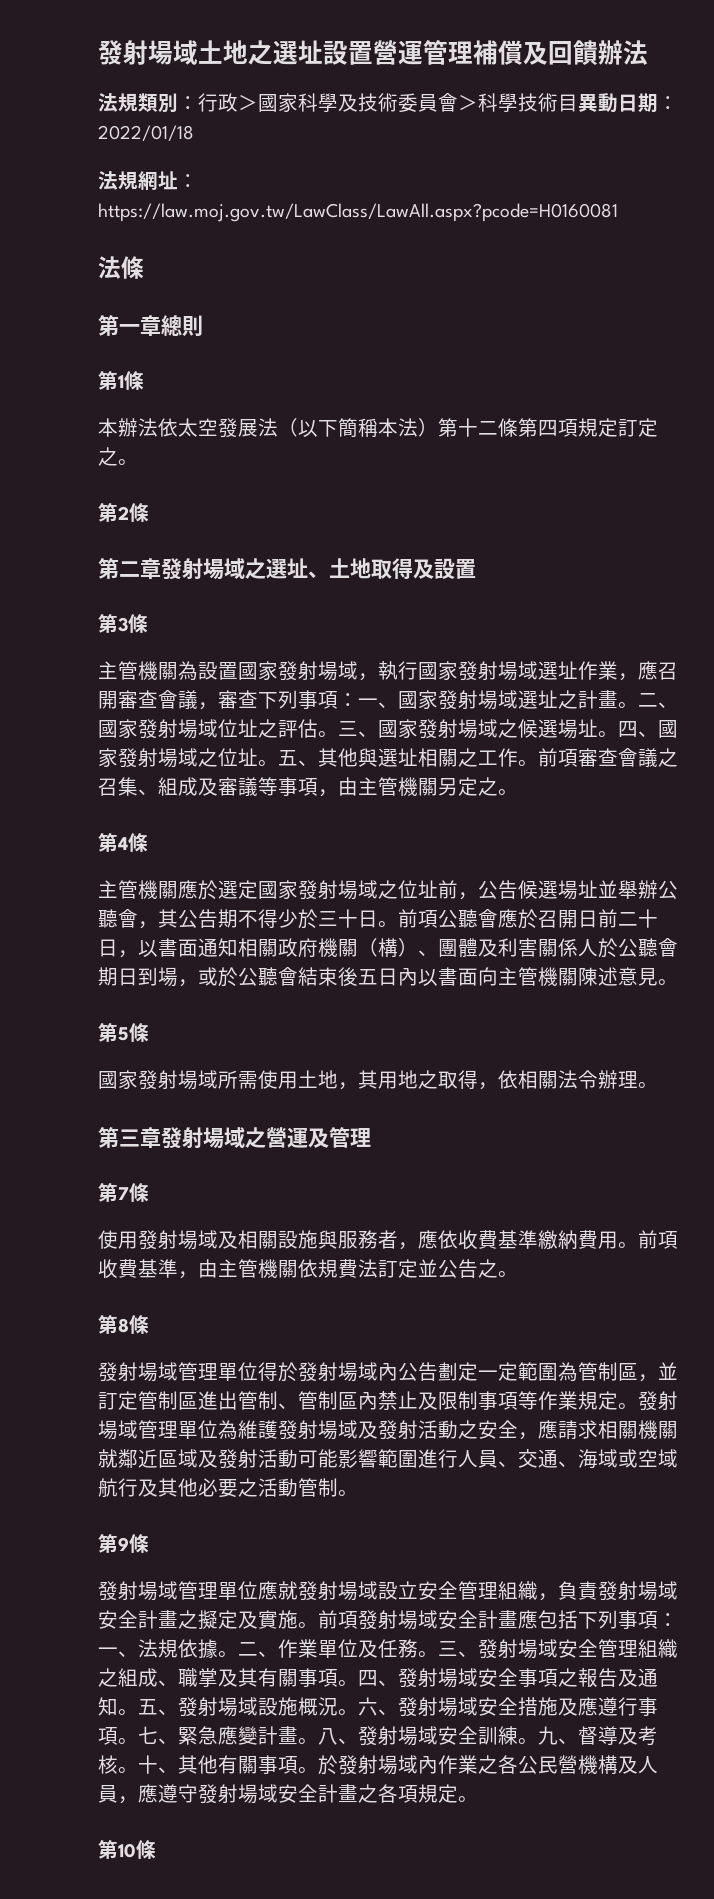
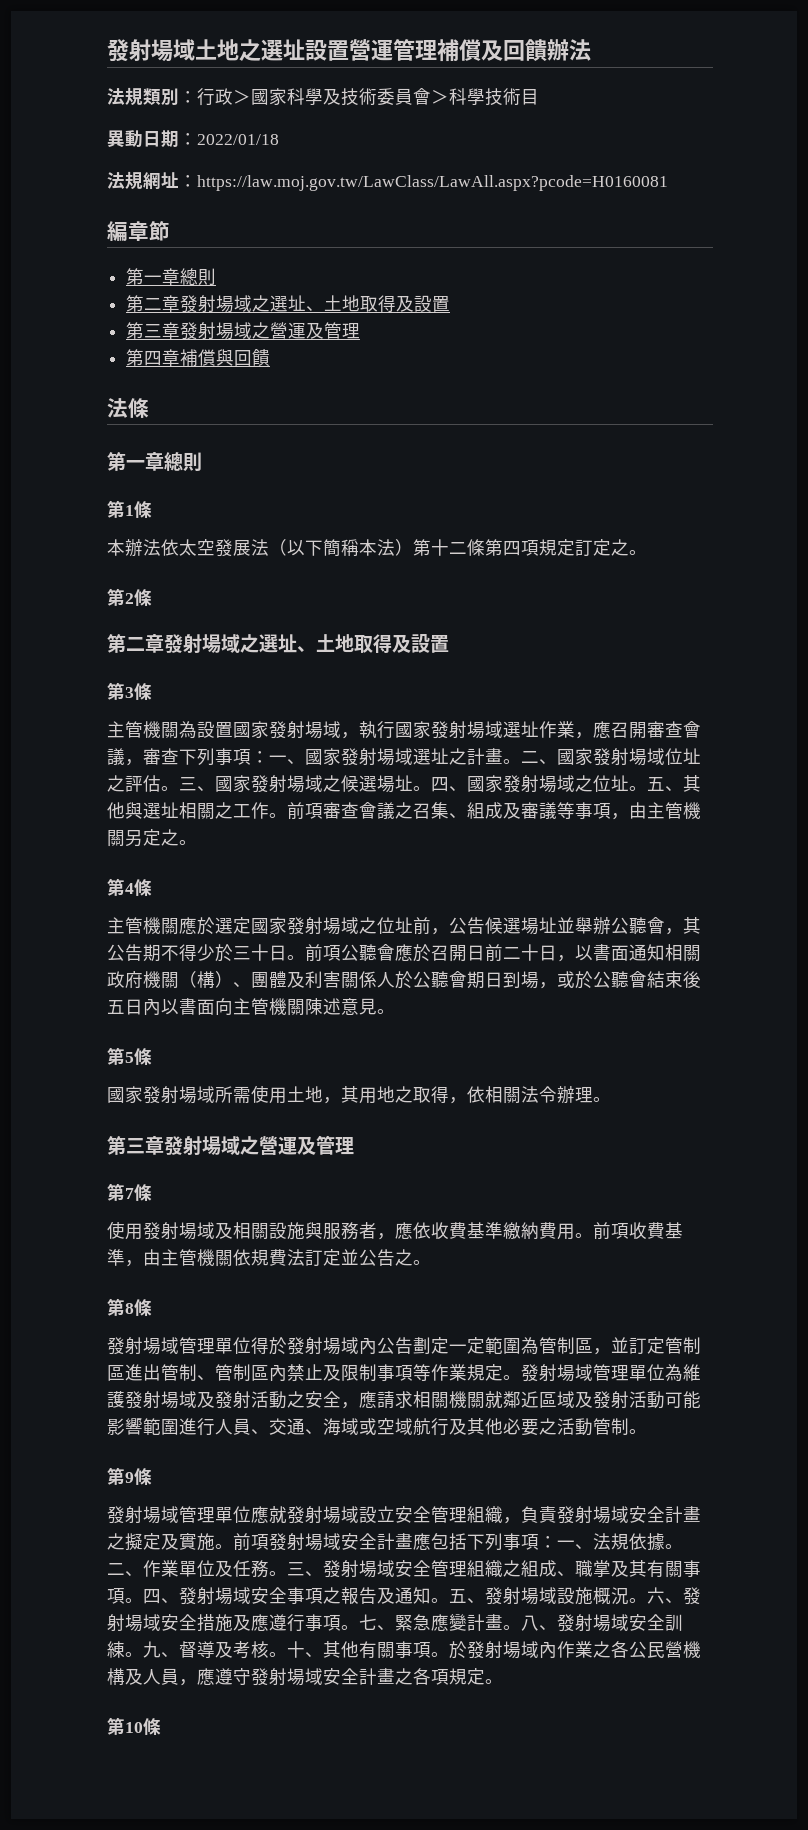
(578, 103) none -> (539, 97) //
(618, 212) none -> [107,221,170,241] [126,268,217,286] [126,295,451,313] [126,322,361,340] [126,349,271,366] // 編章節 // 第一章總則 // 第二章發射場域之選址、土地取得及設置 // 第三章發射場域之營運及管理 // 第四章補償與回饋

